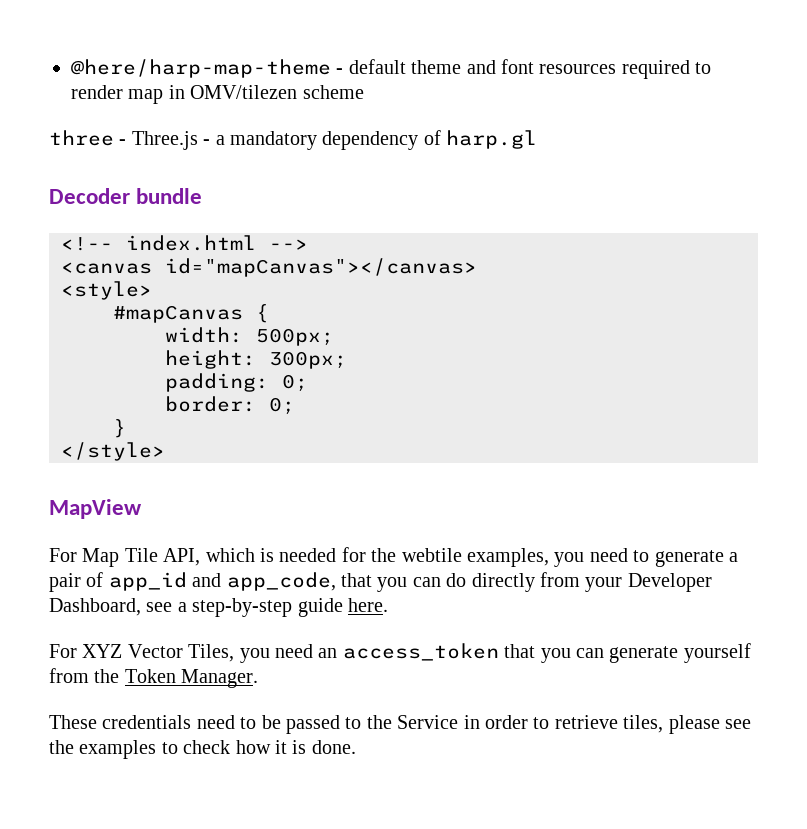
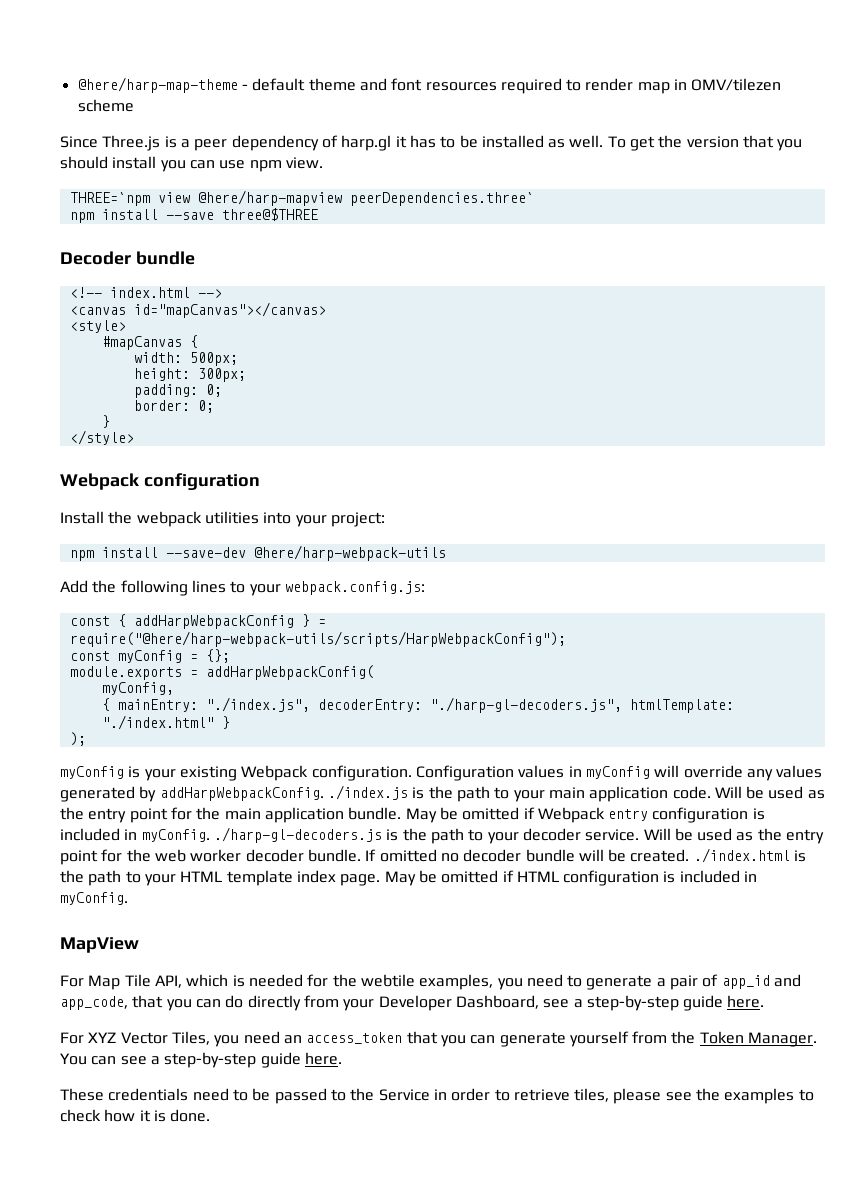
[49,130,538,150] three - Three.js - a mandatory dependency of harp.gl -> [60,135,803,151] [60,156,323,172] [69,190,534,206] [69,208,318,223] Since Three.js is a peer dependency of harp.gl it has to be installed as well. To get the version that you should install you can use npm view. // THREE=`npm view @here/harp-mapview peerDependencies.three` // npm install --save three@$THREE
(165, 451) none -> [60,473,260,490] [60,511,385,527] [69,545,446,561] [60,580,425,596] [69,614,326,629] [69,631,566,647] [69,649,230,663] [69,665,374,680] [101,682,174,695] [101,697,734,713] [101,715,230,730] [69,732,86,746] [60,765,823,781] [60,785,825,802] [60,807,765,823] [60,827,825,844] [60,848,807,865] [60,870,758,886] [60,892,128,905] // Webpack configuration // Install the webpack utilities into your project: // npm install --save-dev @here/harp-webpack-utils // Add the following lines to your webpack.config.js: // const { addHarpWebpackConfig } = require("@here/harp-webpack-utils/scripts/HarpWebpackConfig"); // const myConfig = {}; // module.exports = addHarpWebpackConfig( // myConfig, // { mainEntry: "./index.js", decoderEntry: "./harp-gl-decoders.js", htmlTemplate: "./index.html" } // ); // myConfig is your existing Webpack configuration. Configuration values in myConfig will override any values generated by addHarpWebpackConfig. ./index.js is the path to your main application code. Will be used as the entry point for the main application bundle. May be omitted if Webpack entry configuration is included in myConfig. ./harp-gl-decoders.js is the path to your decoder service. Will be used as the entry point for the web worker decoder bundle. If omitted no decoder bundle will be created. ./index.html is the path to your HTML template index page. May be omitted if HTML configuration is included in myConfig.
(259, 678) none -> [60,1052,342,1068] You can see a step-by-step guide here.

